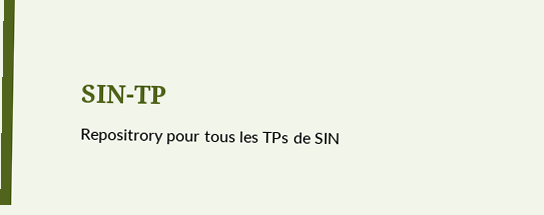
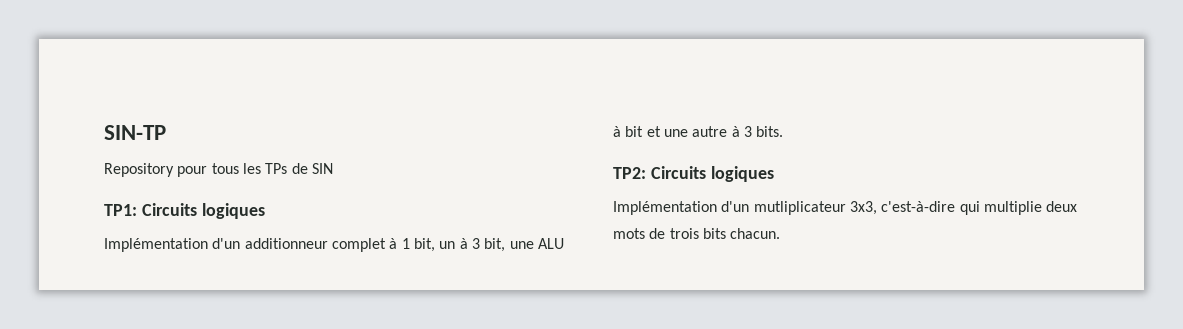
[80,128,164,145] Repositrory -> [104,163,174,177] Repository
(340, 138) none -> [104,203,265,219] [104,238,564,252] [613,126,784,137] [613,166,774,182] [613,201,1078,215] [613,228,781,239] // TP1: Circuits logiques // Implémentation d'un additionneur complet à 1 bit, un à 3 bit, une ALU à bit et une autre à 3 bits. // TP2: Circuits logiques // Implémentation d'un mutliplicateur 3x3, c'est-à-dire qui multiplie deux mots de trois bits chacun.

